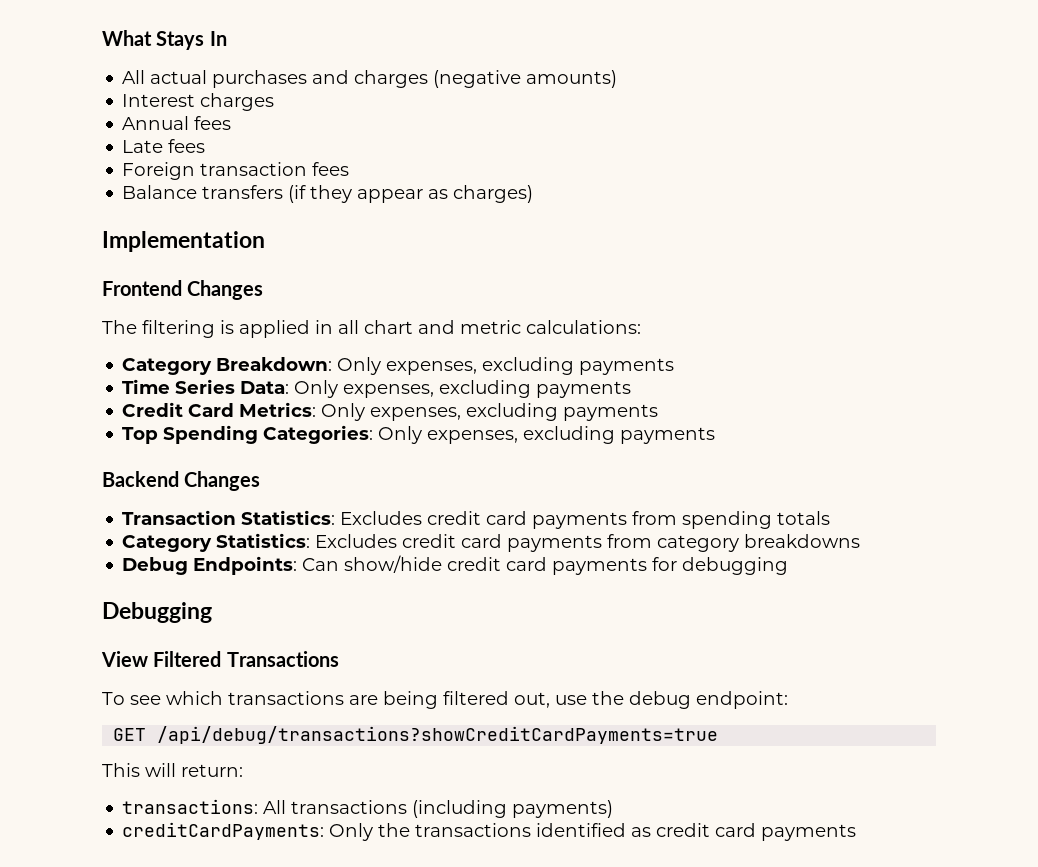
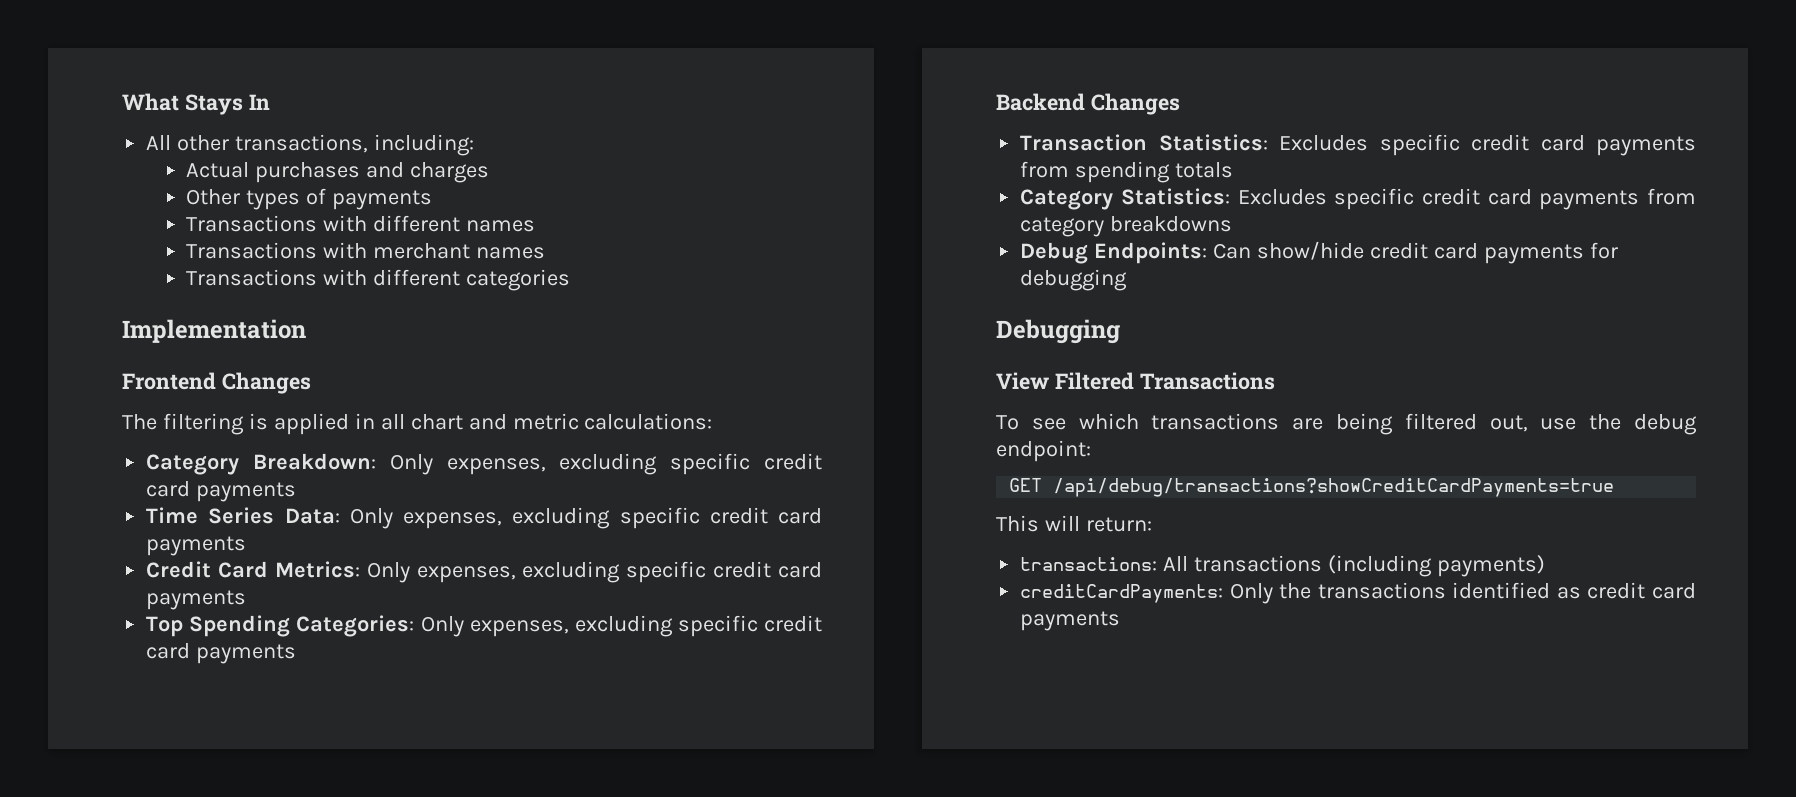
[150,70,208,84] actual -> [177,134,475,156] [186,162,250,178] other transactions, including: // Actual
[433,70,618,88] [122,93,275,111] [122,116,232,130] [122,139,206,153] [122,162,350,180] [122,185,534,203] (negative amounts) // Interest charges // Annual fees // Late fees // Foreign transaction fees // Balance transfers (if they appear as charges) -> [186,188,433,210] [186,215,536,232] [186,242,546,259] [186,269,571,291] // Other types of payments // Transactions with different names // Transactions with merchant names // Transactions with different categories
(575, 366) none -> [670,453,822,475] [146,481,191,497] specific credit card
(532, 389) none -> [619,507,823,529] specific credit card
(559, 412) none -> [626,561,823,583] specific credit card
(616, 435) none -> [677,615,822,637] [146,643,191,659] specific credit card
(423, 518) none -> [1379,134,1460,156] specific
(398, 541) none -> [1334,188,1415,210] specific

